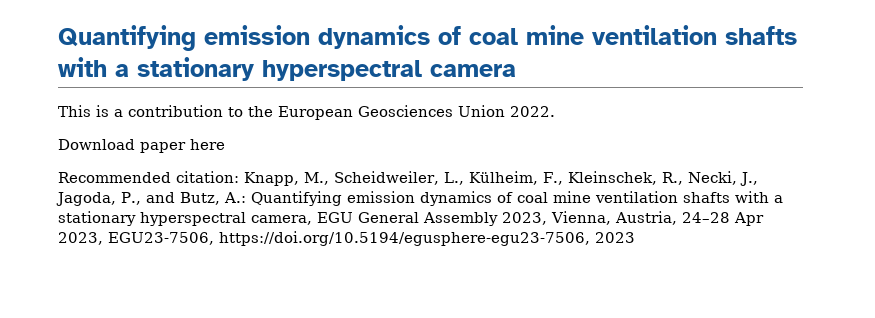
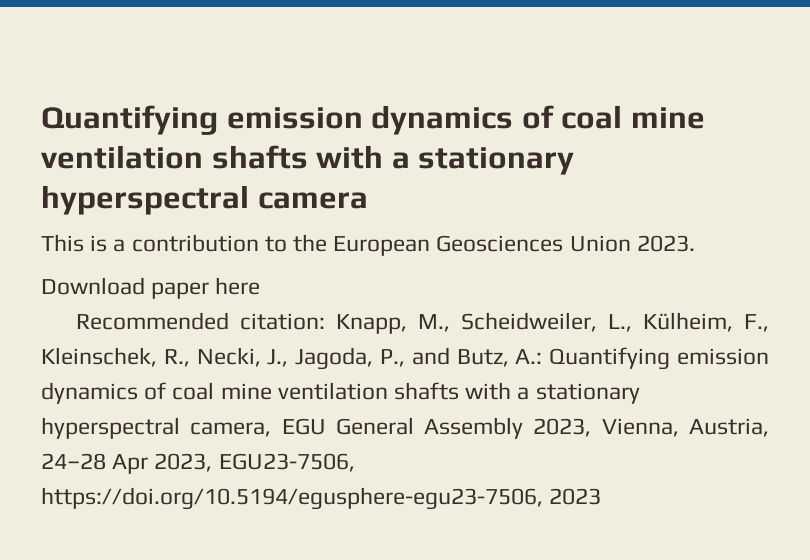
[510,106,555,117] 2022. -> [636,235,695,252] 2023.

